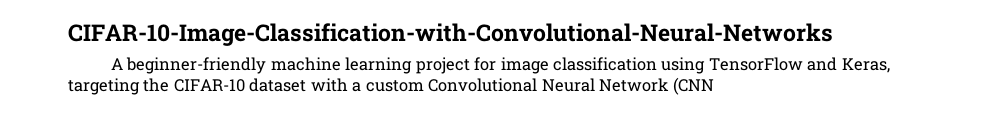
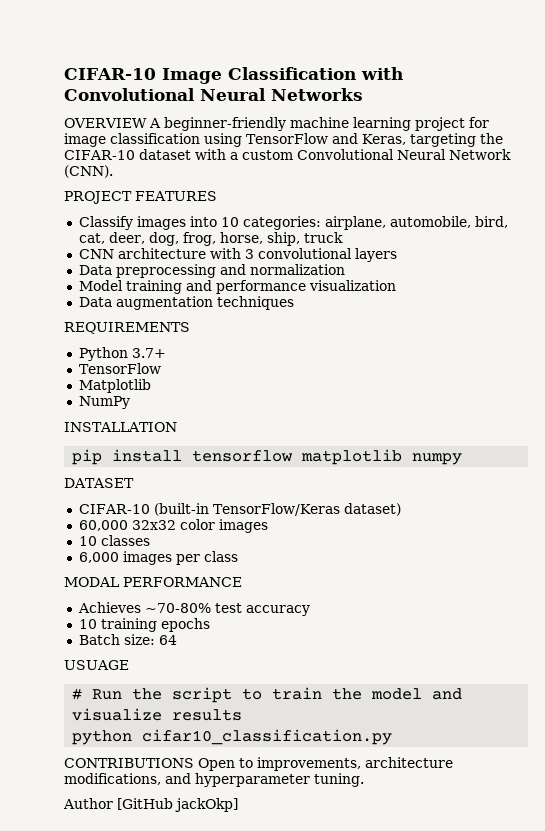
[68,23,833,46] CIFAR-10-Image-Classification-with-Convolutional-Neural-Networks // -> [64,67,403,84] [64,88,363,101] [64,118,147,128] CIFAR-10 Image Classification with Convolutional Neural Networks // OVERVIEW
[672,77,714,95] (CNN -> [64,165,113,178] [64,191,217,204] [78,216,508,230] [78,232,343,246] [78,248,397,262] [78,264,345,278] [78,280,396,294] [78,296,294,310] [64,322,190,334] [78,347,166,361] [78,363,161,374] [78,379,151,393] [78,396,130,409] [64,422,177,432] [72,449,463,465] [64,478,134,488] [78,503,401,516] [78,519,268,533] [78,535,150,546] [78,551,238,565] [64,577,242,587] [77,602,310,616] [78,618,210,632] [78,634,177,645] [64,660,129,670] [72,687,463,703] [72,708,243,721] [72,729,393,745] [64,757,453,771] [64,773,364,787] [63,798,238,812] (CNN). // PROJECT FEATURES // Classify images into 10 categories: airplane, automobile, bird, cat, deer, dog, frog, horse, ship, truck // CNN architecture with 3 convolutional layers // Data preprocessing and normalization // Model training and performance visualization // Data augmentation techniques // REQUIREMENTS // Python 3.7+ // TensorFlow // Matplotlib // NumPy // INSTALLATION // pip install tensorflow matplotlib numpy // DATASET // CIFAR-10 (built-in TensorFlow/Keras dataset) // 60,000 32x32 color images // 10 classes // 6,000 images per class // MODAL PERFORMANCE // Achieves ~70-80% test accuracy // 10 training epochs // Batch size: 64 // USUAGE // # Run the script to train the model and visualize results // python cifar10_classification.py // CONTRIBUTIONS Open to improvements, architecture modifications, and hyperparameter tuning. // Author [GitHub jackOkp]

